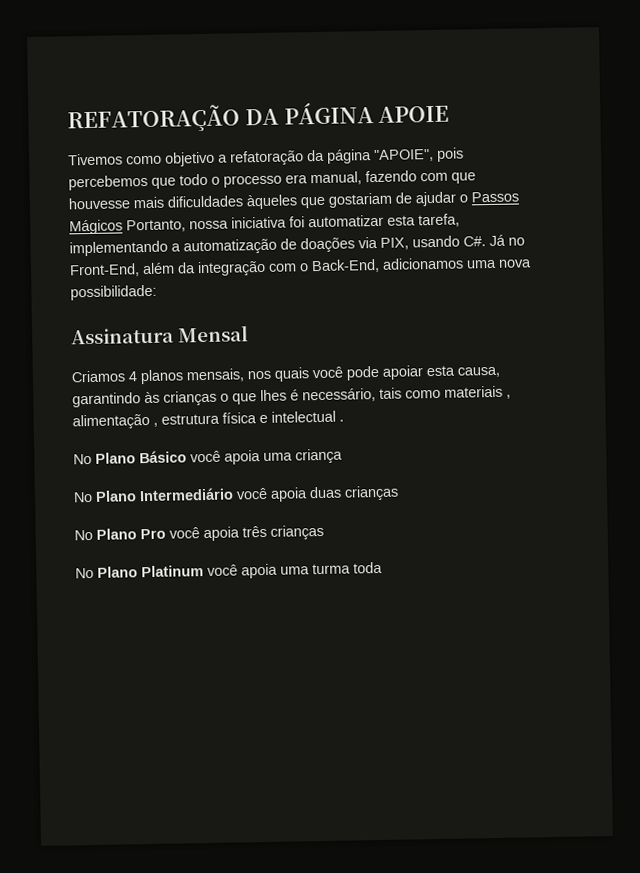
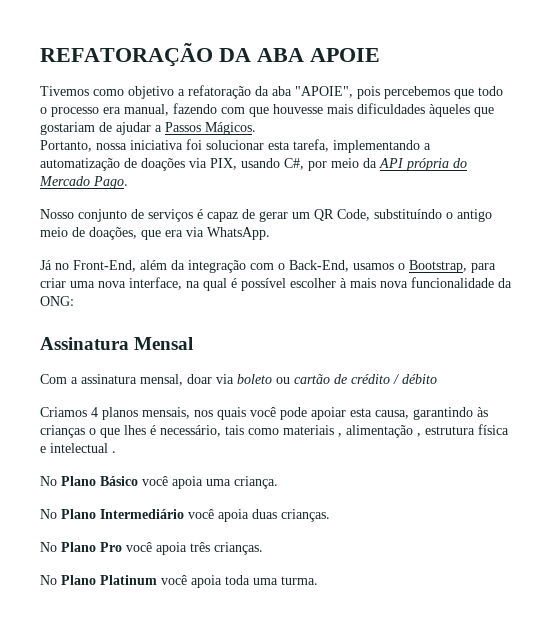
[283,102,374,125] PÁGINA -> [257,48,304,62] ABA
[326,149,372,164] página -> [272,86,292,96] aba
[459,191,519,203] [69,219,123,235] o Passos Mágicos -> [155,122,256,135] a Passos Mágicos. //
[308,214,384,228] automatizar -> [206,140,264,150] solucionar
[463,236,486,247] C#. -> [284,158,467,171] [39,176,128,189] [40,209,492,222] [40,227,270,240] C#, por meio da API própria do Mercado Pago. // Nosso conjunto de serviços é capaz de gerar um QR Code, substituíndo o antigo meio de doações, que era via WhatsApp. //
[382,257,532,270] [70,284,157,301] [71,325,249,345] adicionamos uma nova possibilidade: // Assinatura Mensal -> [353,260,496,273] [40,277,512,291] [40,296,74,306] [40,337,194,350] [40,374,437,386] usamos o Bootstrap, para criar uma nova interface, na qual é possível escolher à mais nova funcionalidade da ONG: // Assinatura Mensal // Com a assinatura mensal, doar via boleto ou cartão de crédito / débito
[295,448,343,464] criança -> [234,476,278,489] criança.
[344,485,399,501] crianças -> [281,509,330,522] crianças.
[270,524,324,540] crianças -> [214,542,263,555] crianças.
[280,561,383,575] uma turma toda -> [225,575,318,585] toda uma turma.

